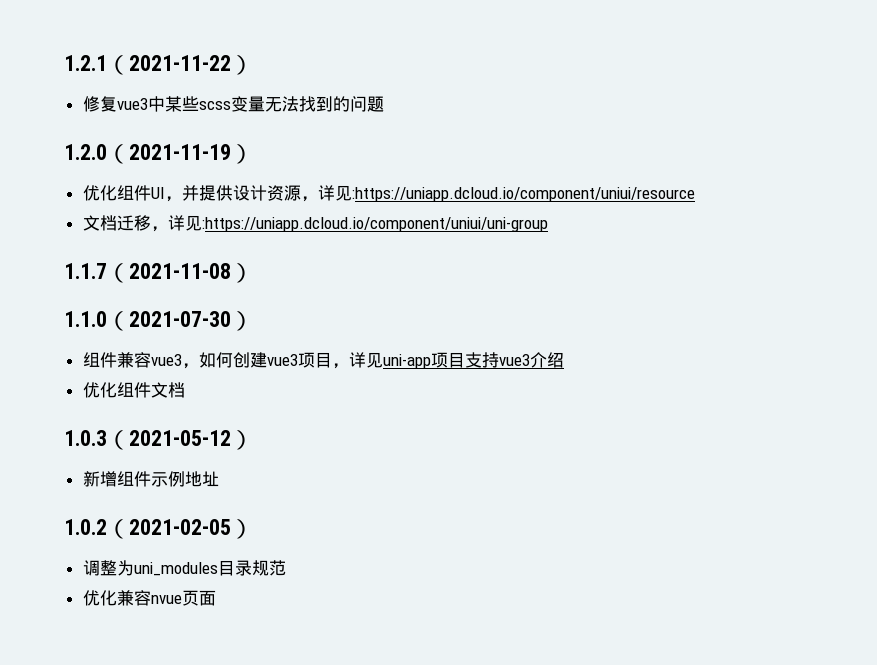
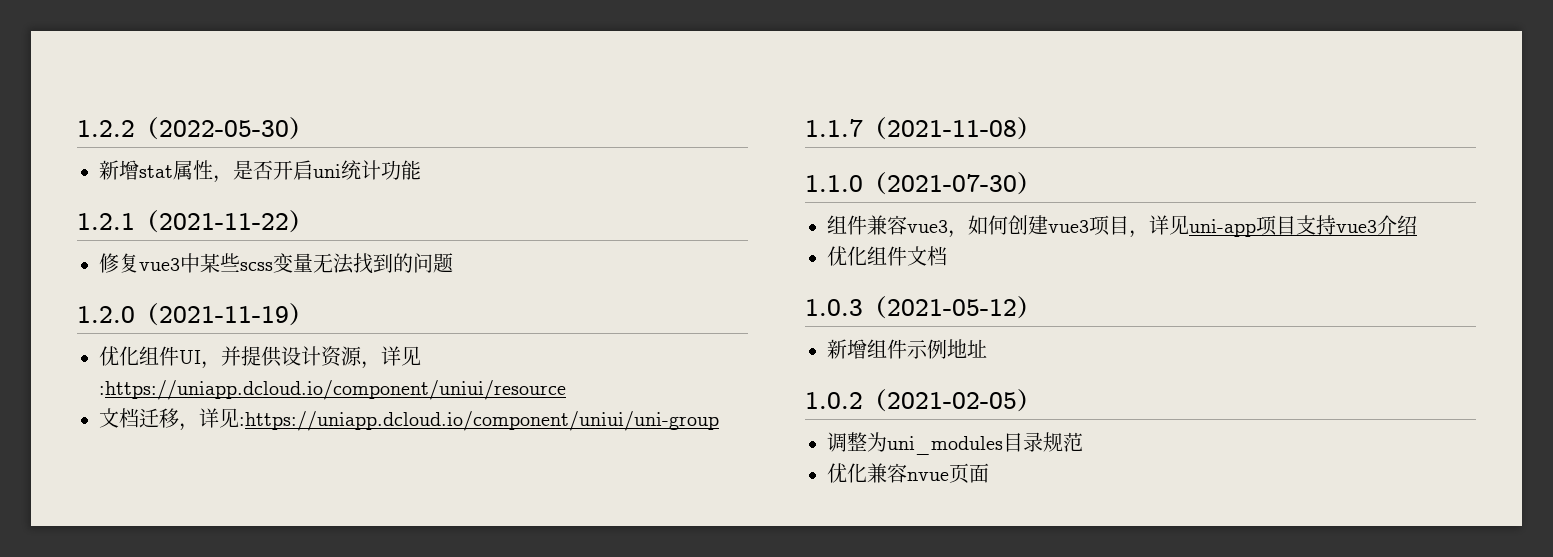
(64, 63) none -> [77,117,313,140] [99,160,421,183] 1.2.2（2022-05-30） // 新增stat属性，是否开启uni统计功能 //

